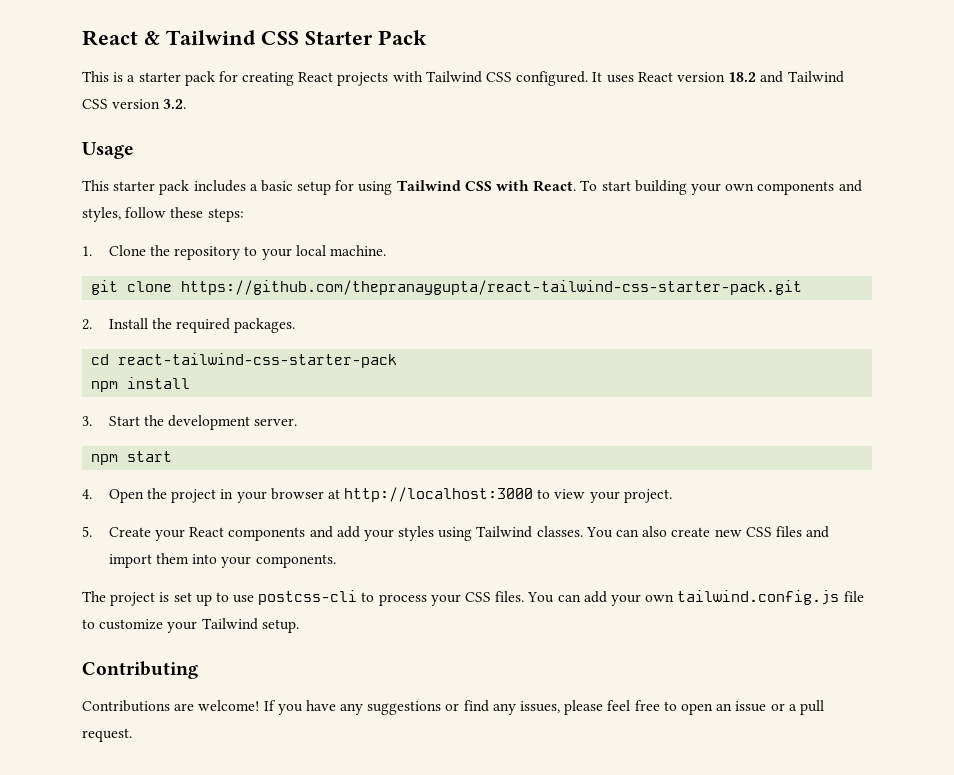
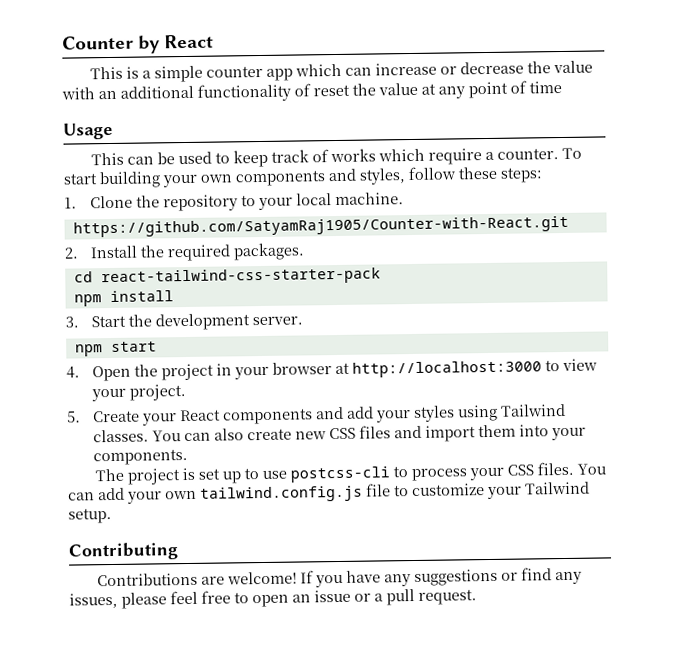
[82,30,427,46] [82,71,844,86] [82,99,187,109] [82,142,134,159] [82,180,577,195] React & Tailwind CSS Starter Pack // This is a starter pack for creating React projects with Tailwind CSS configured. It uses React version 18.2 and Tailwind CSS version 3.2. // Usage // This starter pack includes a basic setup for using Tailwind CSS with React. -> [62,34,215,54] [89,60,593,83] [61,80,562,102] [63,122,113,140] [90,148,559,168] Counter by React // This is a simple counter app which can increase or decrease the value with an additional functionality of reset the value at any point of time // Usage // This can be used to keep track of works which require a counter.
[91,280,803,295] git clone https://github.com/thepranaygupta/react-tailwind-css-starter-pack.git -> [72,215,569,238] https://github.com/SatyamRaj1905/Counter-with-React.git

